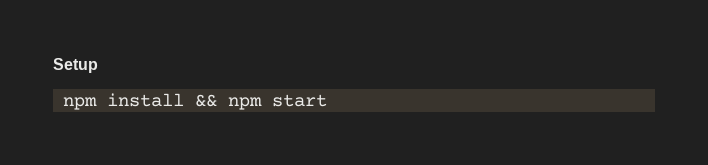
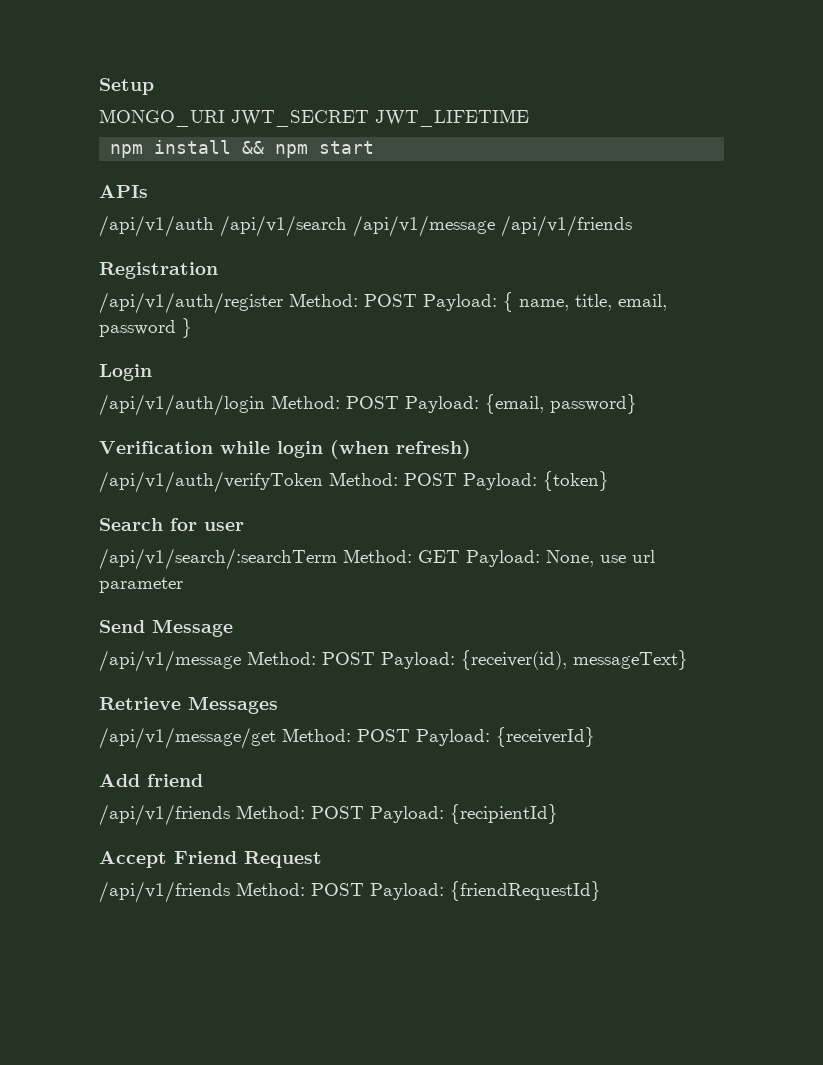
(98, 65) none -> [99,109,529,127] // MONGO_URI JWT_SECRET JWT_LIFETIME
(327, 100) none -> [99,185,148,198] [99,215,632,237] [99,262,218,279] [99,292,667,314] [99,318,192,338] [99,364,152,381] [99,394,637,416] [99,440,471,459] [99,471,609,493] [99,518,244,531] [99,548,655,570] [99,577,183,593] [99,619,233,637] [99,650,688,672] [99,696,278,714] [99,727,595,749] [99,774,203,787] [99,804,558,826] [99,851,322,868] [99,881,601,903] // APIs // /api/v1/auth /api/v1/search /api/v1/message /api/v1/friends // Registration // /api/v1/auth/register Method: POST Payload: { name, title, email, password } // Login // /api/v1/auth/login Method: POST Payload: {email, password} // Verification while login (when refresh) // /api/v1/auth/verifyToken Method: POST Payload: {token} // Search for user // /api/v1/search/:searchTerm Method: GET Payload: None, use url parameter // Send Message // /api/v1/message Method: POST Payload: {receiver(id), messageText} // Retrieve Messages // /api/v1/message/get Method: POST Payload: {receiverId} // Add friend // /api/v1/friends Method: POST Payload: {recipientId} // Accept Friend Request // /api/v1/friends Method: POST Payload: {friendRequestId}

